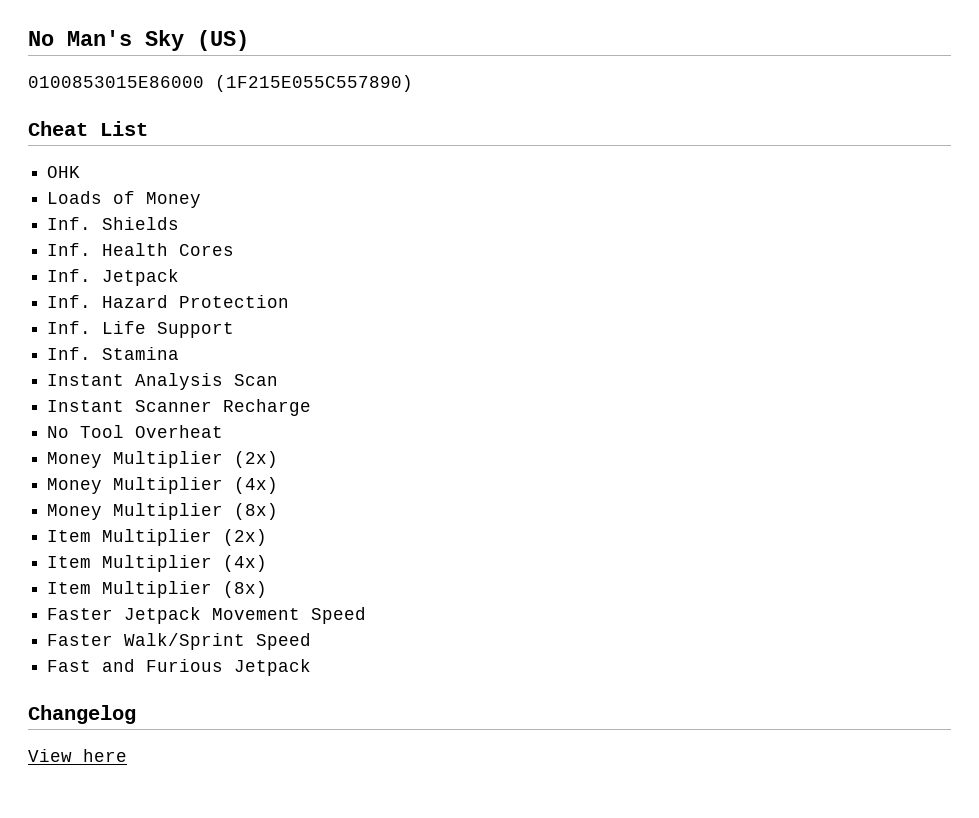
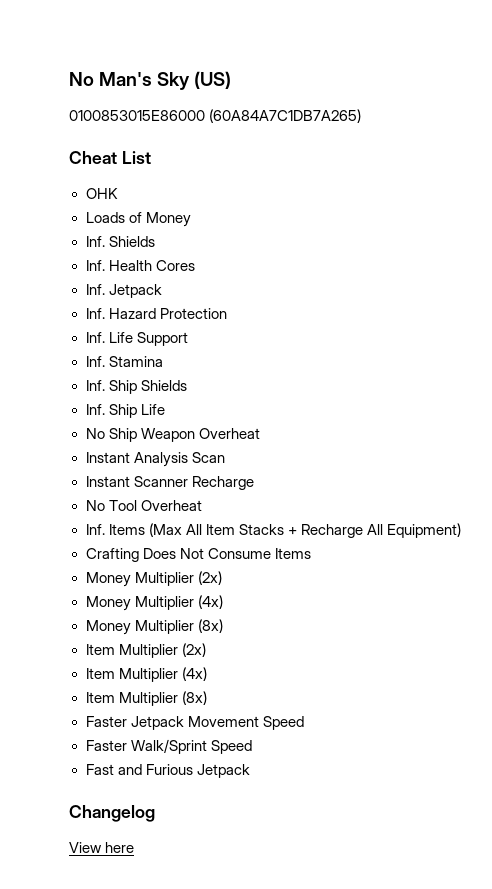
[215,75,413,92] (1F215E055C557890) -> [209,109,362,123] (60A84A7C1DB7A265)
(180, 353) none -> [85,380,187,394] [85,404,165,418] [85,428,260,442] // Inf. Ship Shields // Inf. Ship Life // No Ship Weapon Overheat
(224, 431) none -> [85,523,461,538] [85,548,311,562] // Inf. Items (Max All Item Stacks + Recharge All Equipment) // Crafting Does Not Consume Items

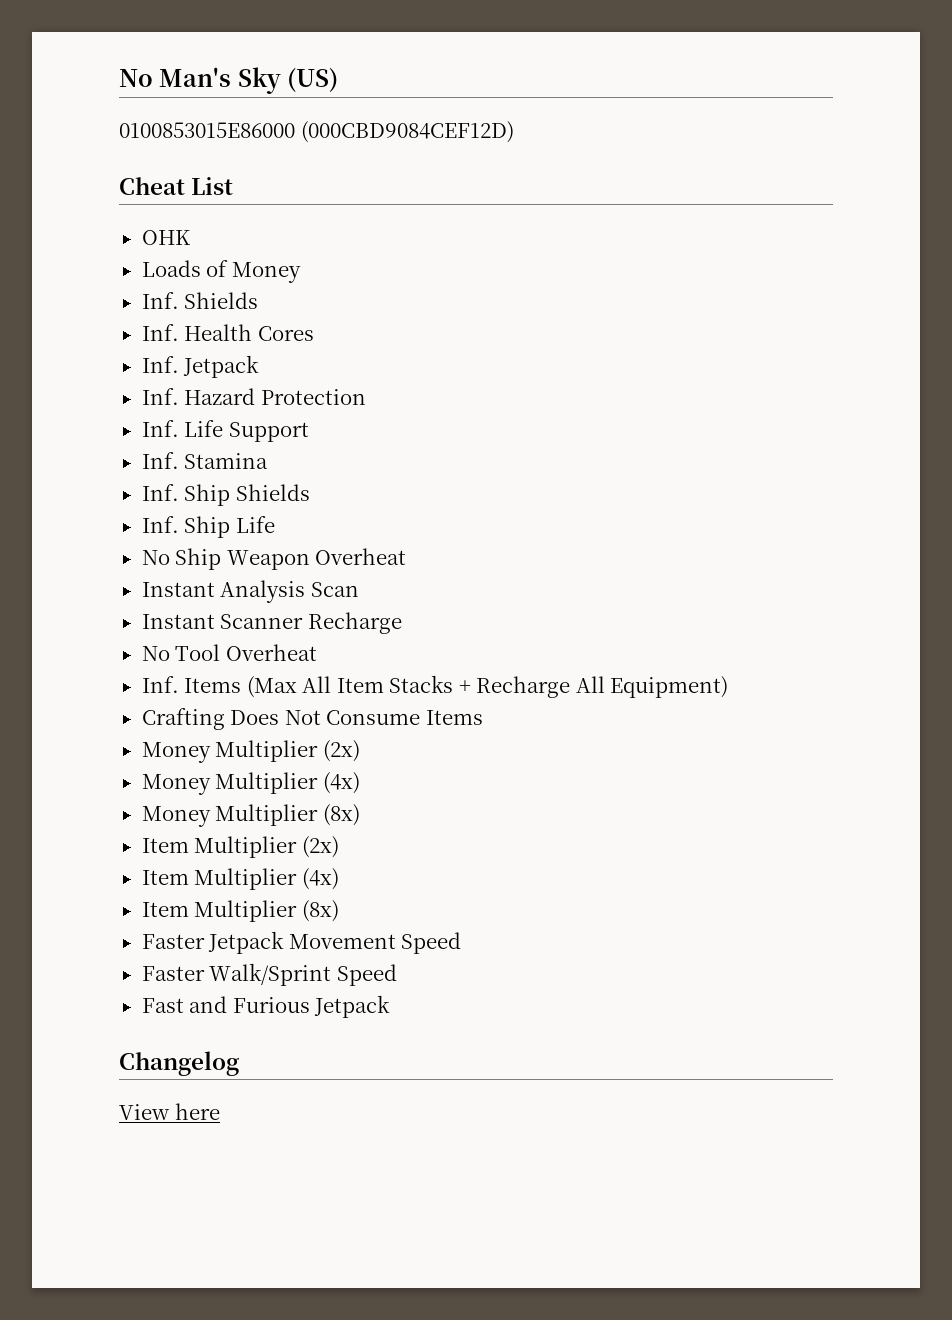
[209,109,362,123] (60A84A7C1DB7A265) -> [300,121,514,143] (000CBD9084CEF12D)

